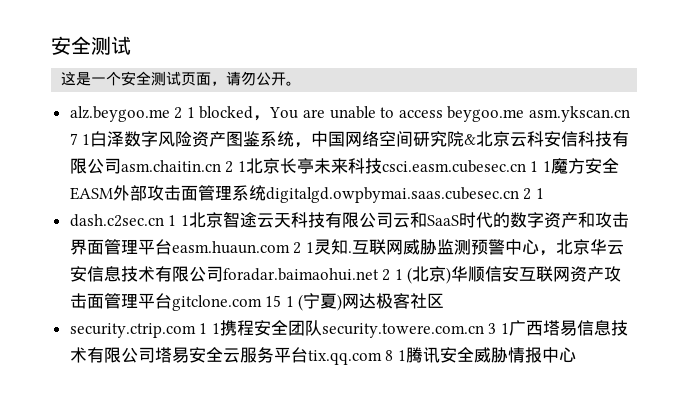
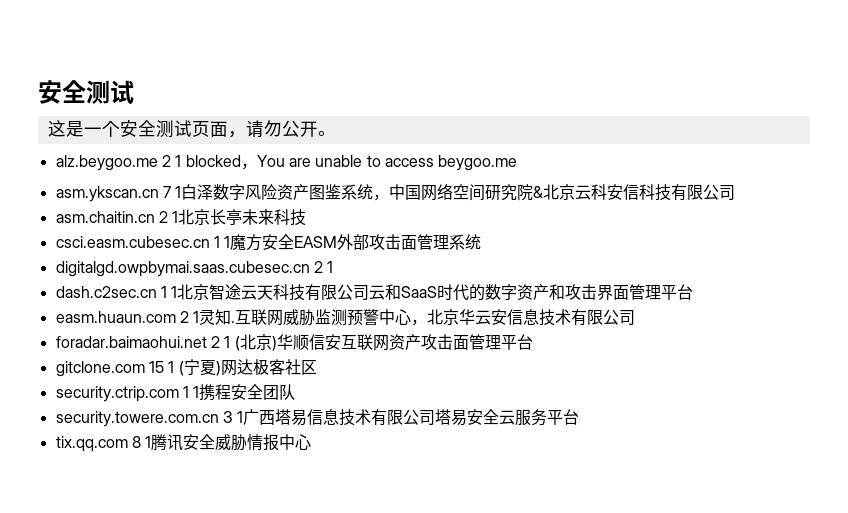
(525, 114) none -> (518, 163) //
(121, 166) none -> (736, 192) //
(382, 166) none -> (307, 217) //
(266, 193) none -> (482, 242) //
(172, 247) none -> (694, 292) //
(223, 274) none -> (636, 317) //
(172, 301) none -> (533, 342) //
(322, 328) none -> (296, 392) //
(308, 355) none -> (580, 417) //

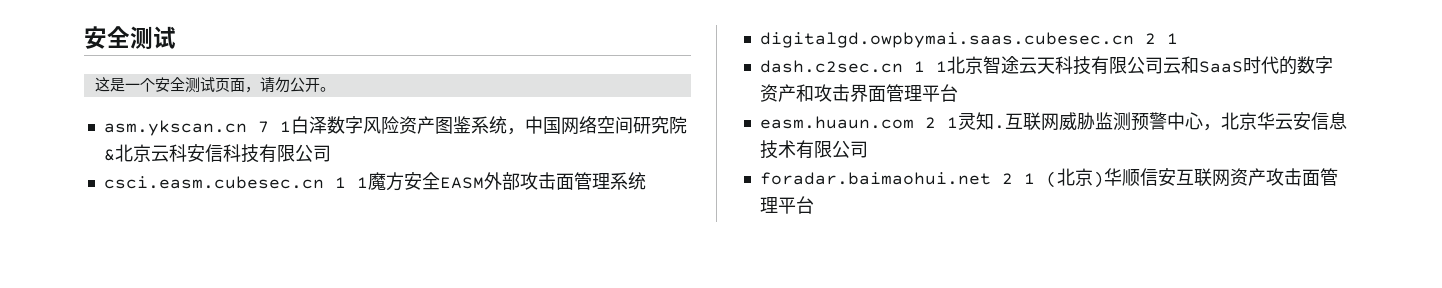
[55,155,518,171] // alz.beygoo.me 2 1 blocked，You are unable to access beygoo.me -> (335, 89) none
[55,209,307,226] // asm.chaitin.cn 2 1北京长亭未来科技 -> (331, 153) none
[55,359,317,377] [55,384,296,402] [55,409,580,427] [55,434,312,452] // gitclone.com 15 1 (宁夏)网达极客社区 // security.ctrip.com 1 1携程安全团队 // security.towere.com.cn 3 1广西塔易信息技术有限公司塔易安全云服务平台 // tix.qq.com 8 1腾讯安全威胁情报中心 -> (814, 205) none

